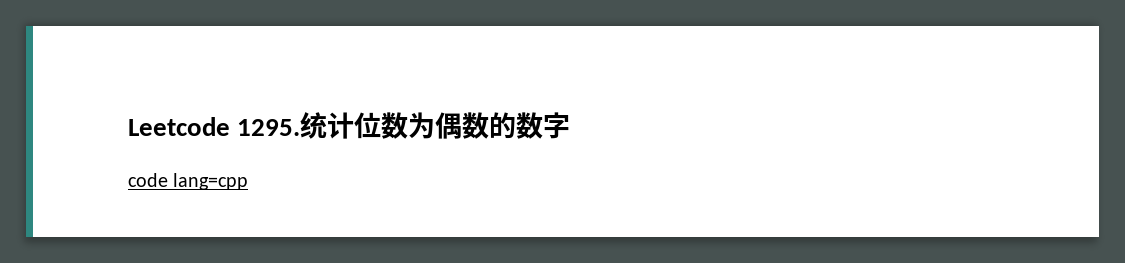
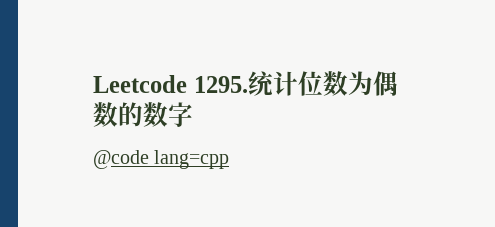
[128,173,168,187] code -> [93,150,149,169] @code

